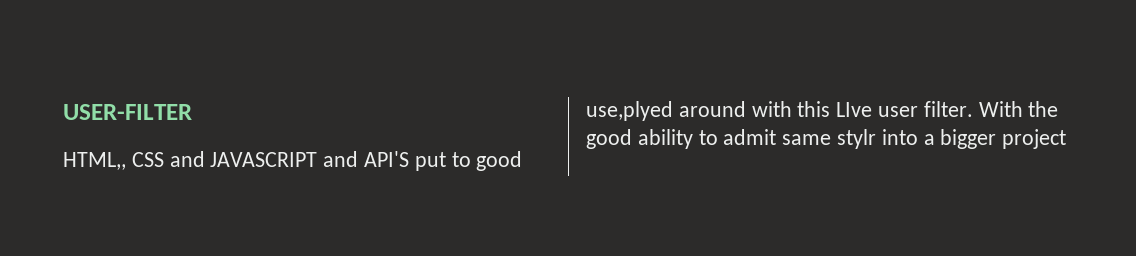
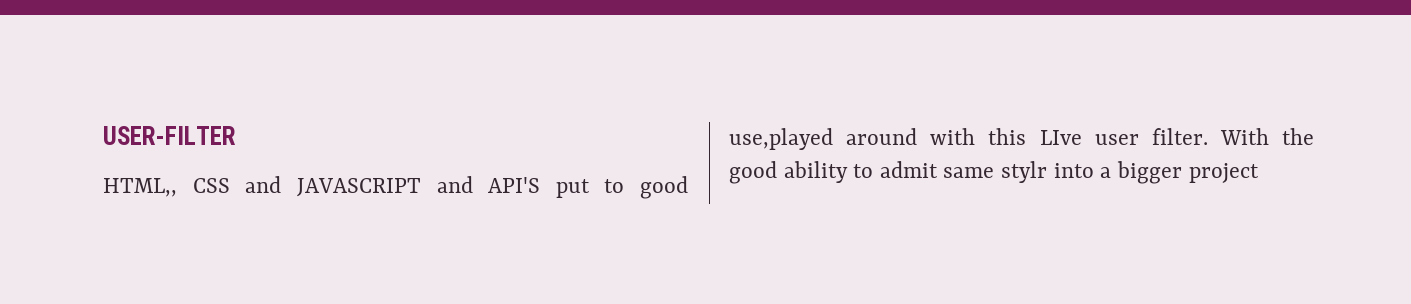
[586,101,673,121] use,plyed -> [729,128,833,150] use,played

